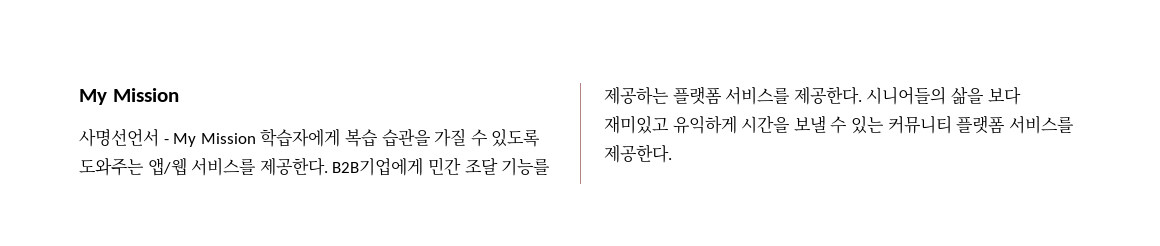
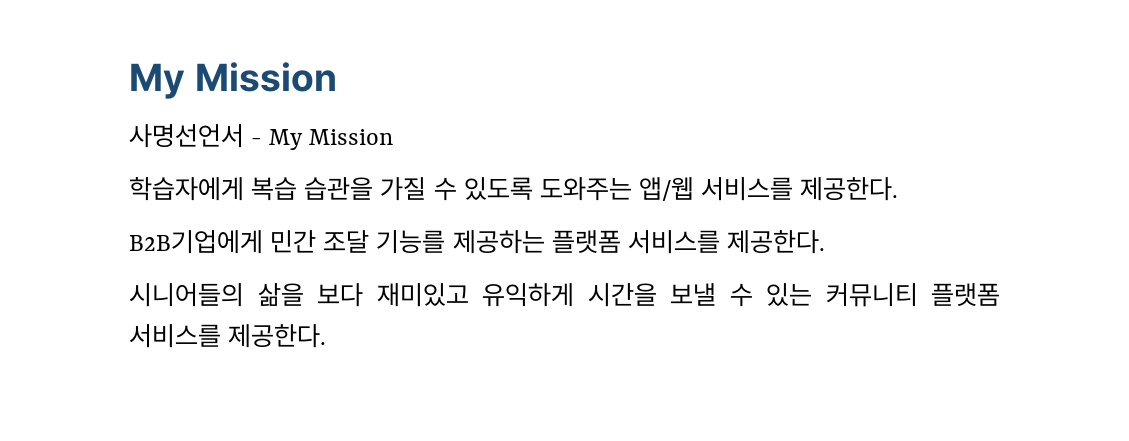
(256, 138) none -> (394, 137) //
(328, 166) none -> (899, 189) //
(862, 95) none -> (826, 242) //

